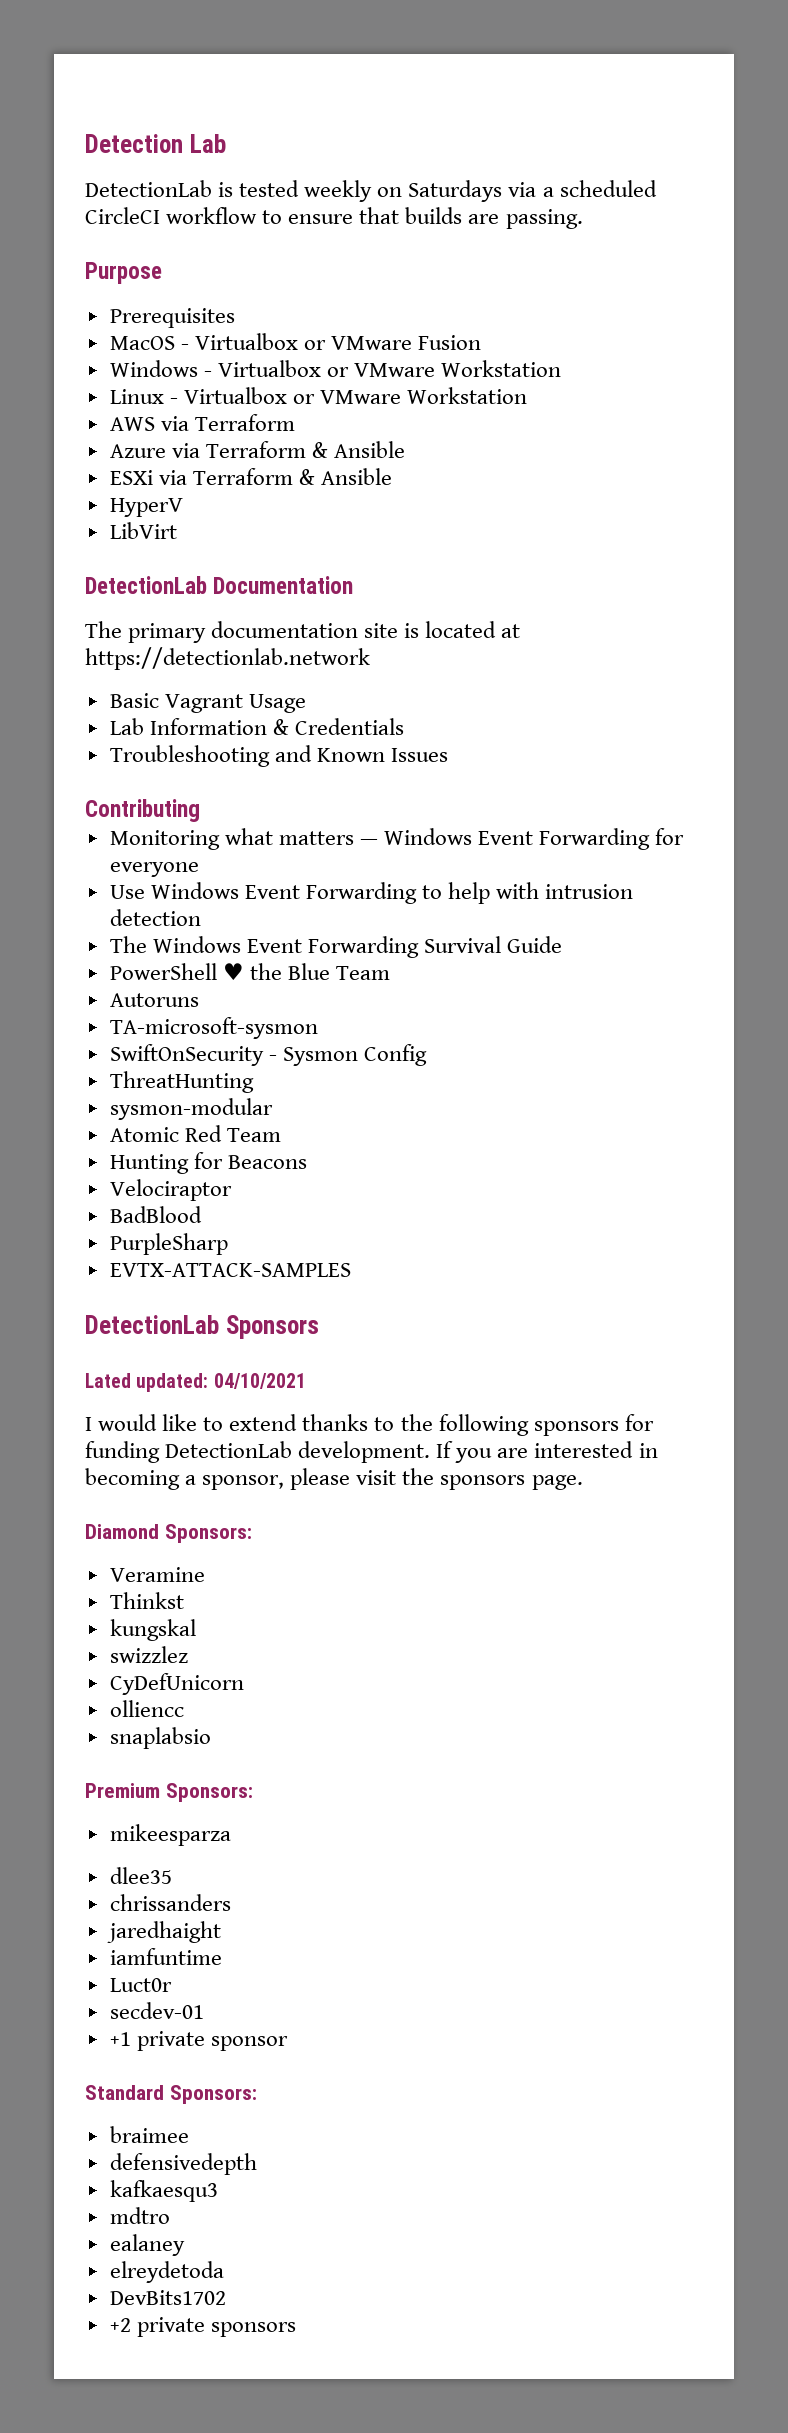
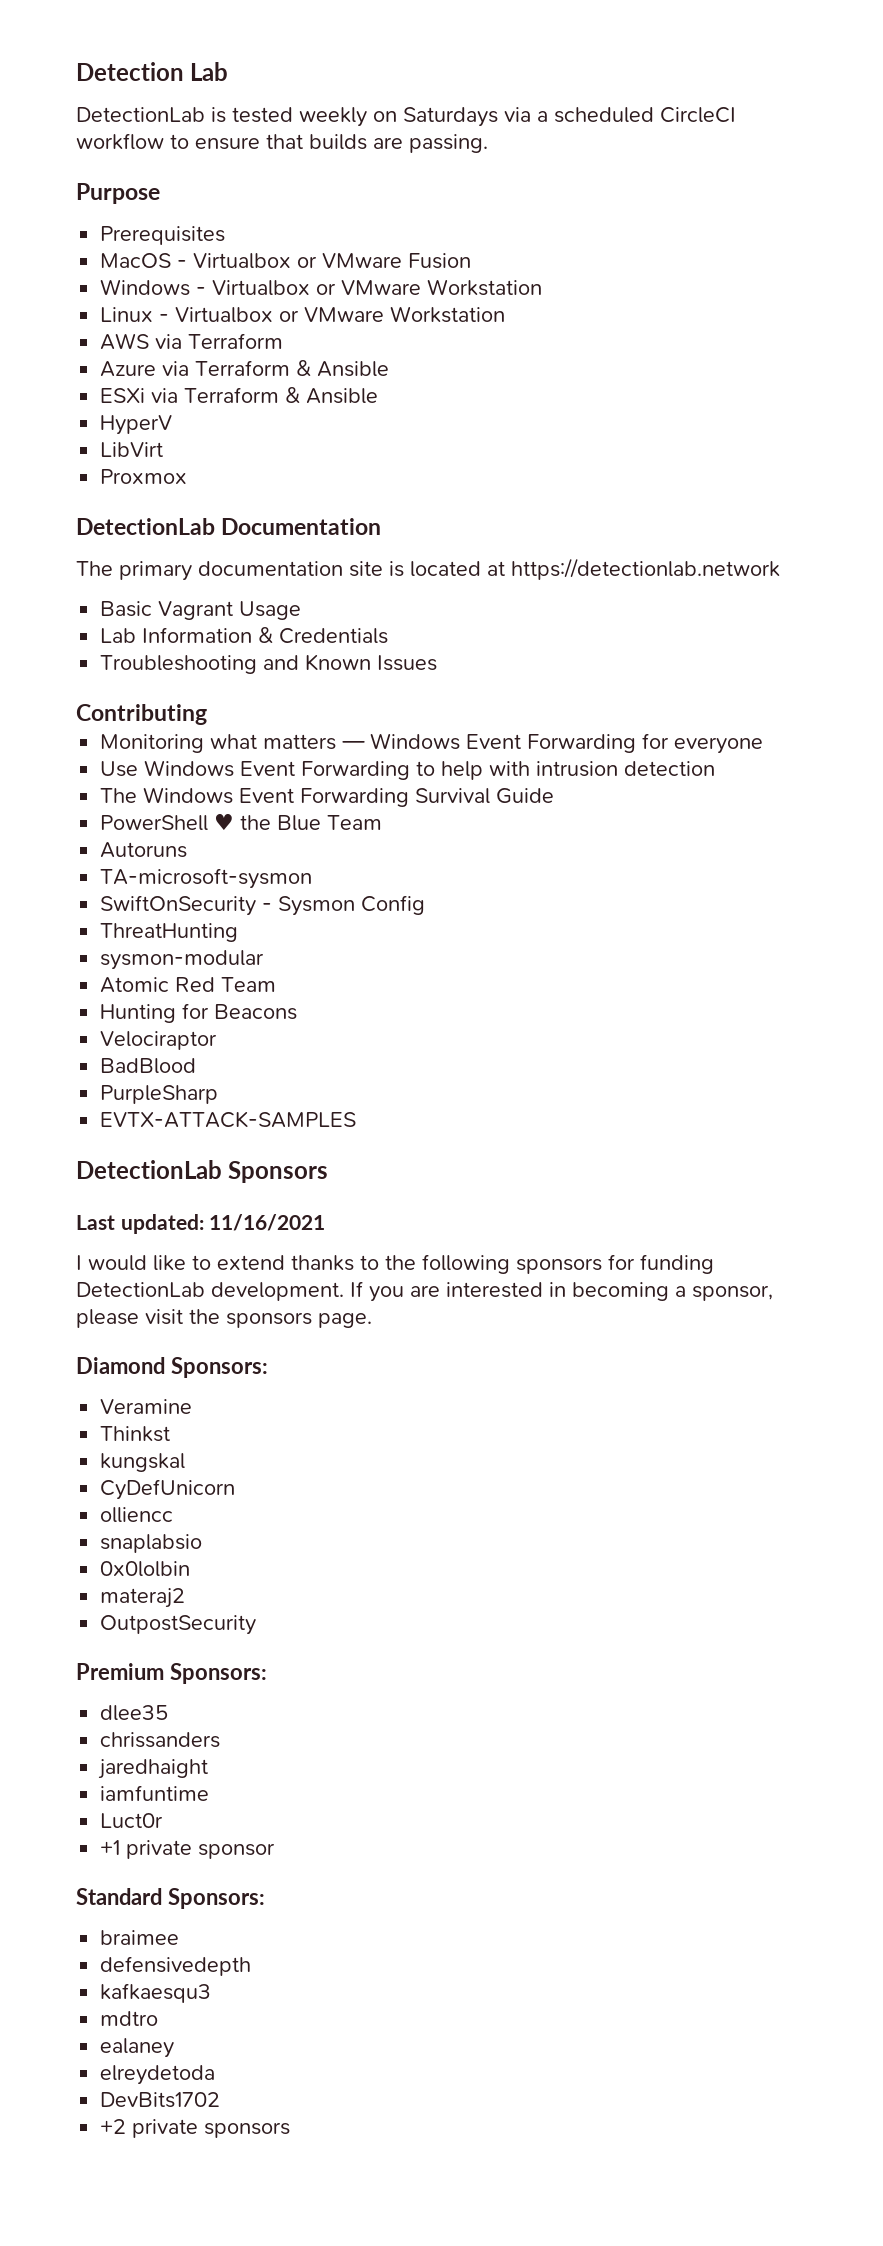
(177, 530) none -> [100,469,188,484] // Proxmox
[85,1373,306,1392] Lated updated: 04/10/2021 -> [76,1214,326,1234] Last updated: 11/16/2021
[109,1646,188,1663] // swizzlez -> (186, 1462) none
(211, 1738) none -> [100,1561,191,1577] [100,1588,186,1608] [100,1615,257,1635] // 0x0lolbin // materaj2 // OutpostSecurity
[109,1824,231,1846] // mikeesparza -> (267, 1673) none
[109,2002,204,2019] // secdev-01 -> (164, 1820) none

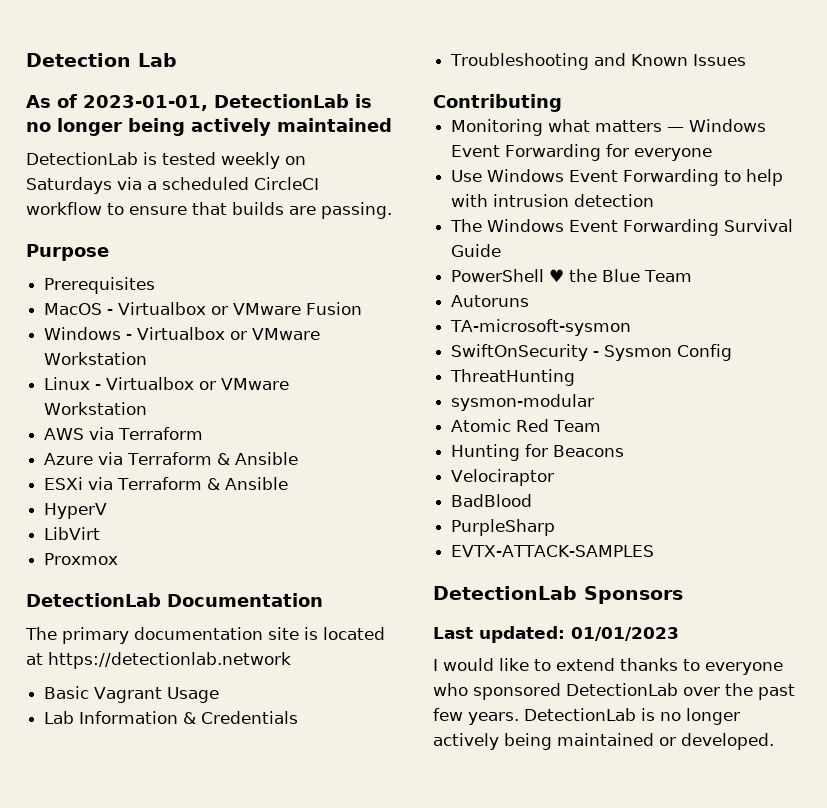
(229, 71) none -> [26,94,372,111] [26,118,392,136] // As of 2023-01-01, DetectionLab is no longer being actively maintained
[209,1214,326,1231] 11/16/2021 -> [571,627,679,641] 01/01/2023
[385,1254,714,1274] [76,1281,773,1302] [76,1309,372,1328] [76,1357,268,1378] [100,1399,193,1414] [100,1426,171,1442] [100,1453,186,1472] [100,1479,236,1500] [100,1507,174,1523] [100,1534,203,1553] [100,1561,191,1577] [100,1588,186,1608] [100,1615,257,1635] [76,1663,267,1684] [100,1705,169,1721] [100,1732,221,1748] [98,1759,209,1779] [100,1785,210,1801] [100,1813,164,1828] [100,1840,276,1859] [76,1888,265,1909] [100,1930,180,1945] [100,1956,252,1976] [100,1983,212,2003] [100,2011,159,2026] [100,2038,175,2058] [100,2065,216,2085] [100,2092,221,2108] [100,2119,291,2138] the following sponsors for funding DetectionLab development. If you are interested in becoming a sponsor, please visit the sponsors page. // Diamond Sponsors: // Veramine // Thinkst // kungskal // CyDefUnicorn // olliencc // snaplabsio // 0x0lolbin // materaj2 // OutpostSecurity // Premium Sponsors: // dlee35 // chrissanders // jaredhaight // iamfuntime // Luct0r // +1 private sponsor // Standard Sponsors: // braimee // defensivedepth // kafkaesqu3 // mdtro // ealaney // elreydetoda // DevBits1702 // +2 private sponsors -> [705,662,783,675] [433,683,795,700] [433,708,740,725] [433,733,774,750] everyone who sponsored DetectionLab over the past few years. DetectionLab is no longer actively being maintained or developed.

